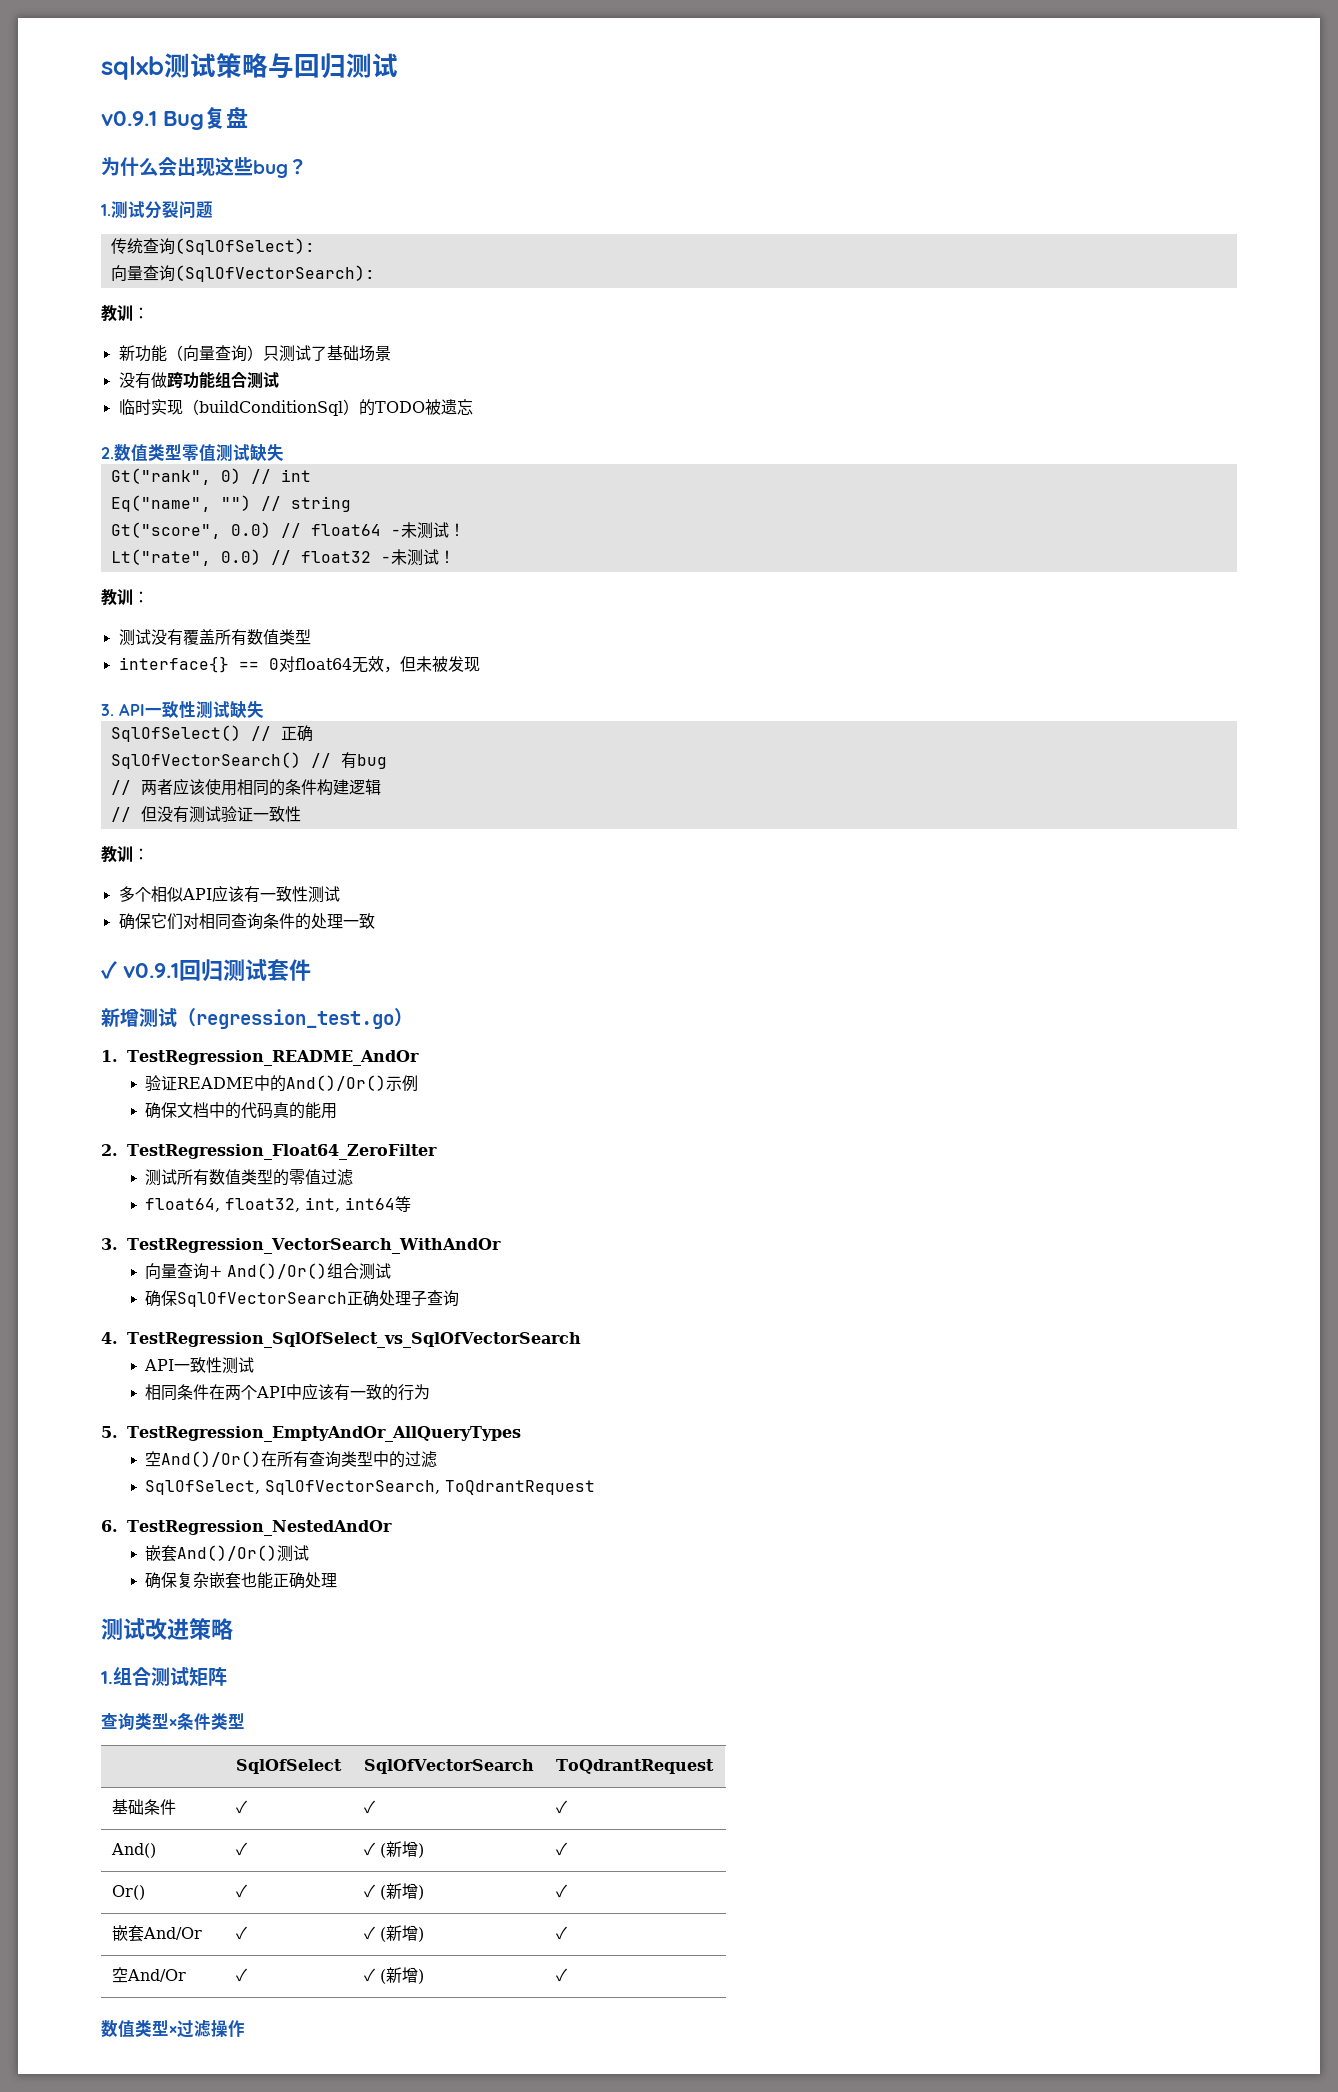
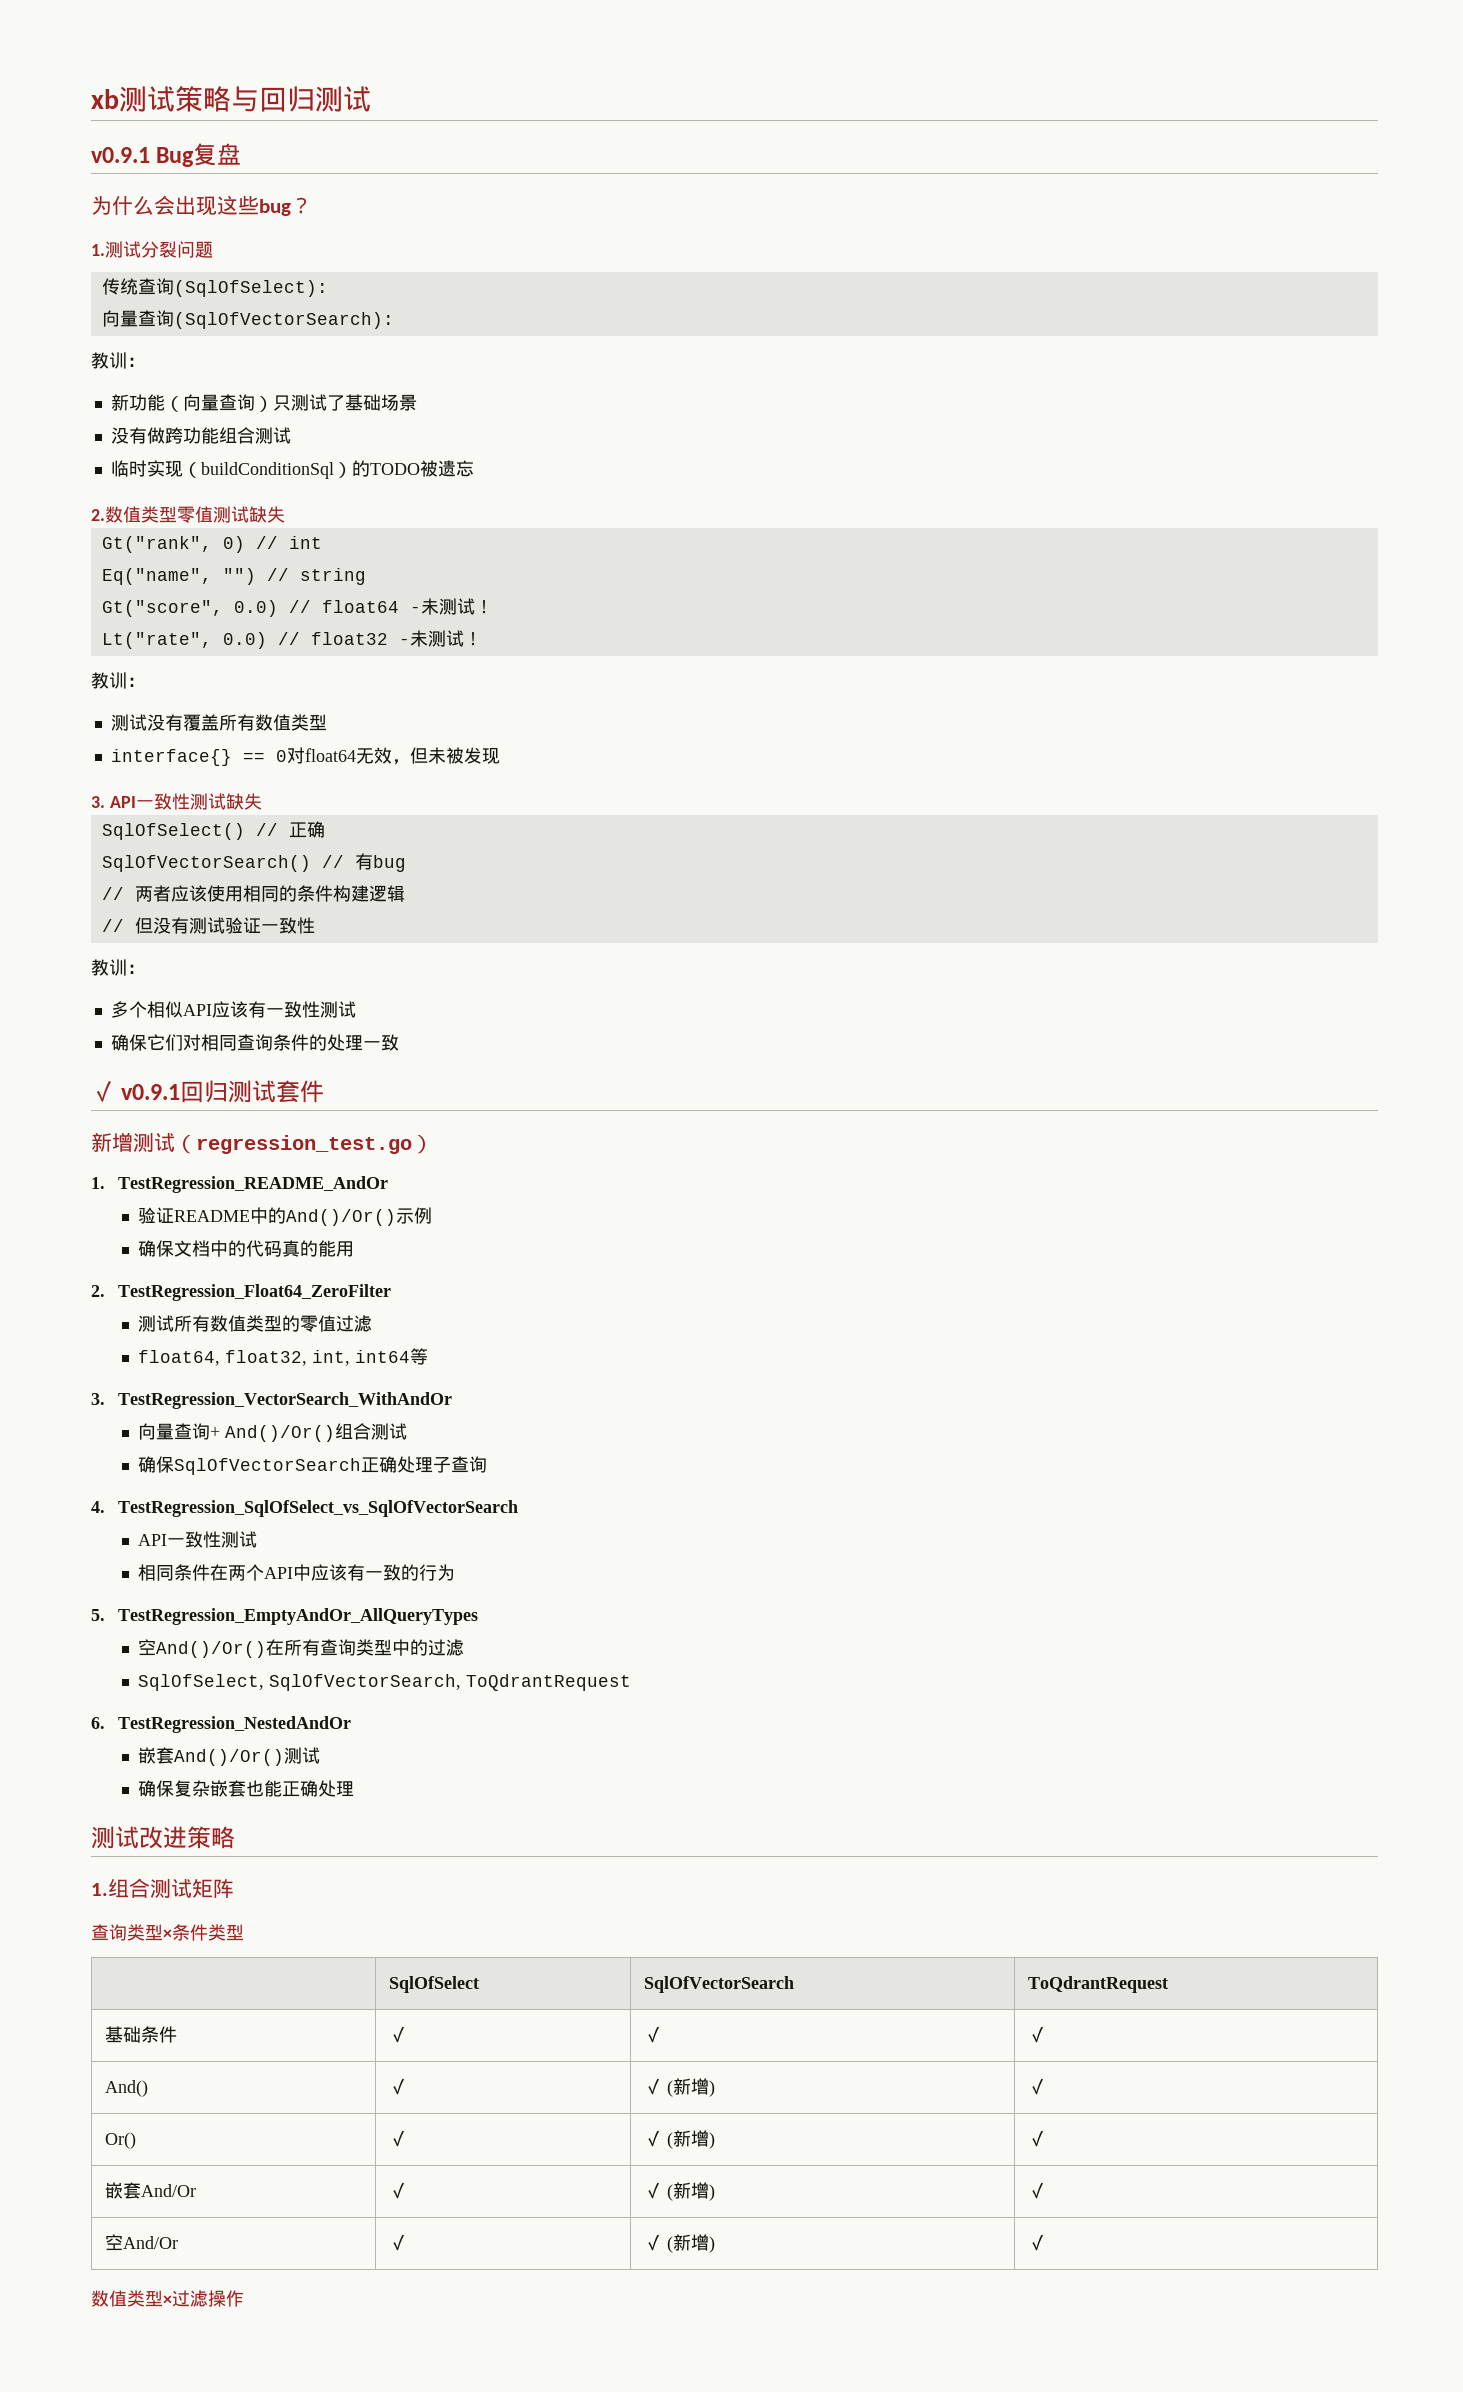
[101,56,164,80] sqlxb -> [91,89,119,109] xb

